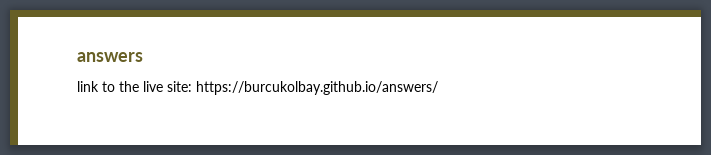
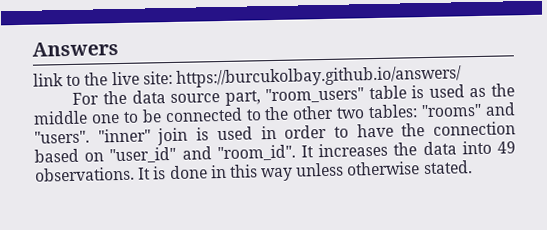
[77,52,143,62] answers -> [32,41,119,57] Answers
(438, 88) none -> [72,83,515,106] [33,102,517,125] [34,121,516,146] [34,140,516,164] [35,160,473,182] // For the data source part, "room_users" table is used as the middle one to be connected to the other two tables: "rooms" and "users". "inner" join is used in order to have the connection based on "user_id" and "room_id". It increases the data into 49 observations. It is done in this way unless otherwise stated.

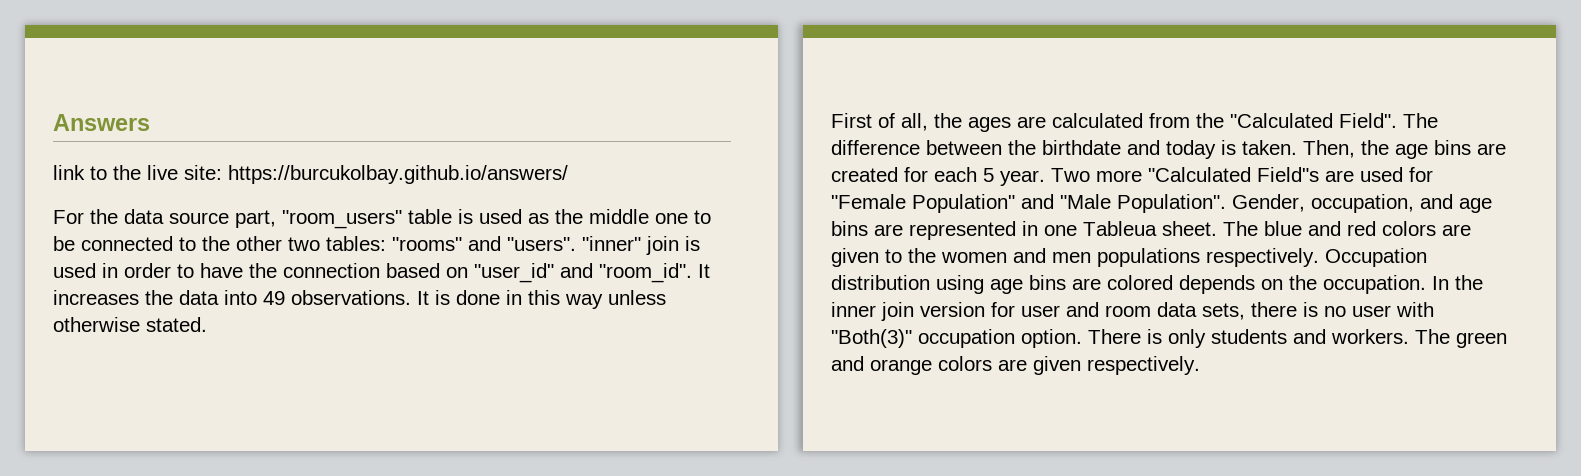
(473, 167) none -> [831,113,1438,132] [831,140,1506,159] [831,167,1433,186] [831,194,1492,213] [831,221,1471,240] [831,248,1427,267] [831,275,1483,294] [831,302,1434,321] [831,329,1507,348] [831,356,1200,375] // First of all, the ages are calculated from the "Calculated Field". The difference between the birthdate and today is taken. Then, the age bins are created for each 5 year. Two more "Calculated Field"s are used for "Female Population" and "Male Population". Gender, occupation, and age bins are represented in one Tableua sheet. The blue and red colors are given to the women and men populations respectively. Occupation distribution using age bins are colored depends on the occupation. In the inner join version for user and room data sets, there is no user with "Both(3)" occupation option. There is only students and workers. The green and orange colors are given respectively.

